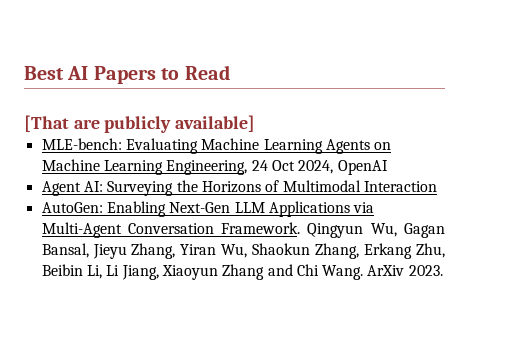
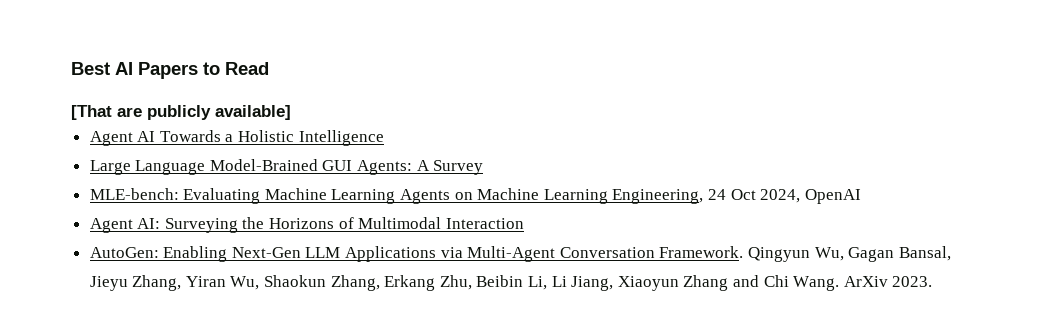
(256, 123) none -> [89,130,384,146] [89,159,484,175] // Agent AI Towards a Holistic Intelligence // Large Language Model-Brained GUI Agents: A Survey

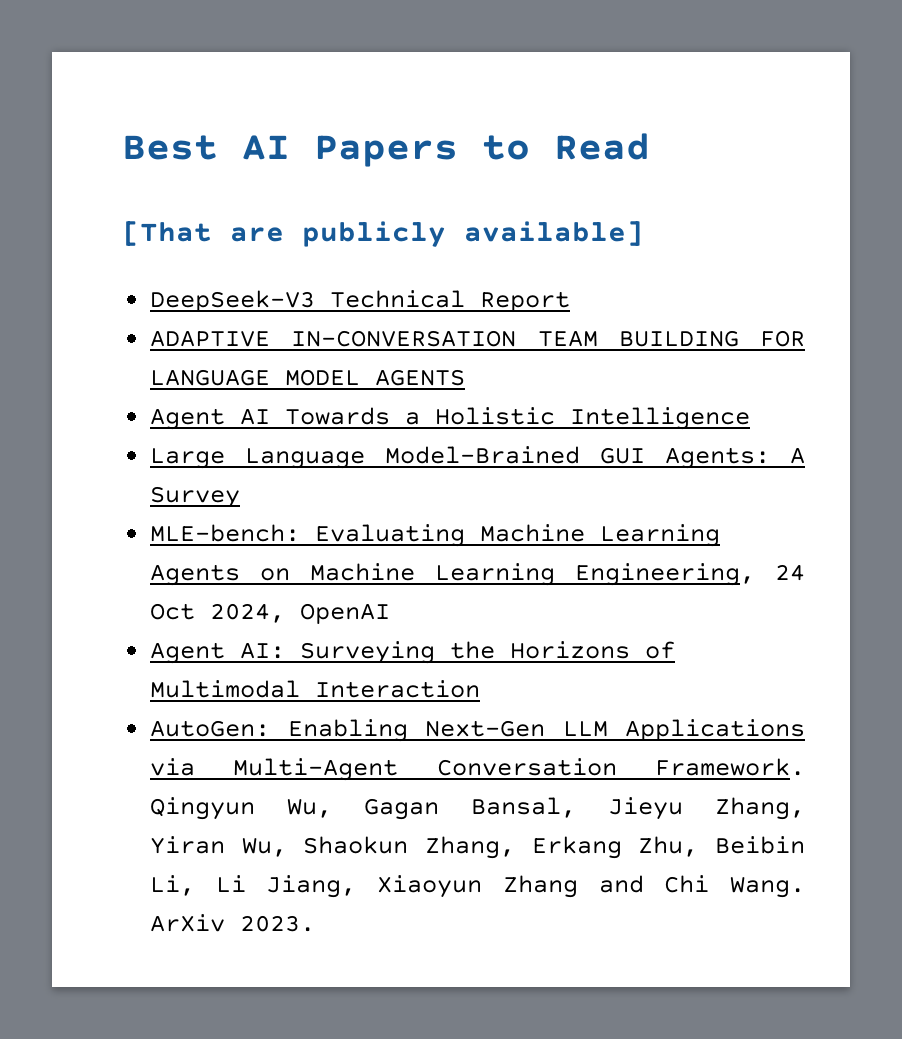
(291, 112) none -> [150,290,571,312] [150,330,805,347] [150,369,466,386] // DeepSeek-V3 Technical Report // ADAPTIVE IN-CONVERSATION TEAM BUILDING FOR LANGUAGE MODEL AGENTS

